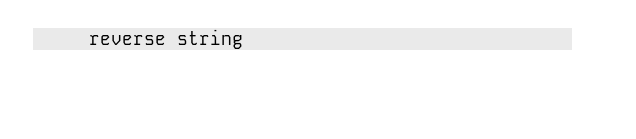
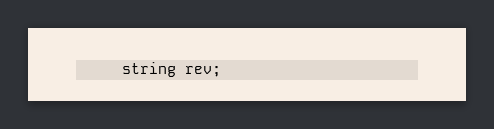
[88,29,243,49] reverse string -> [121,62,221,77] string rev;

